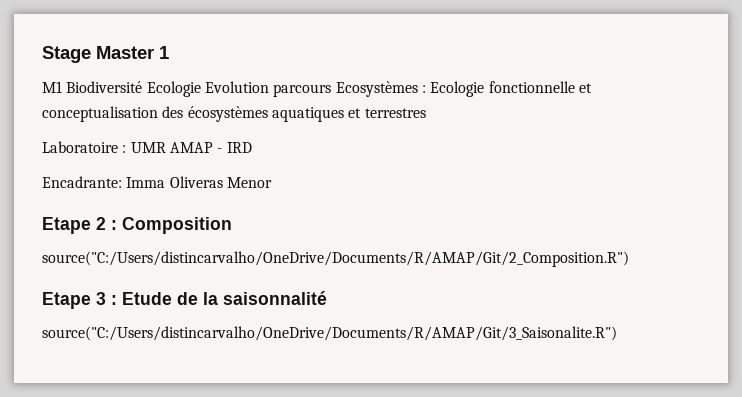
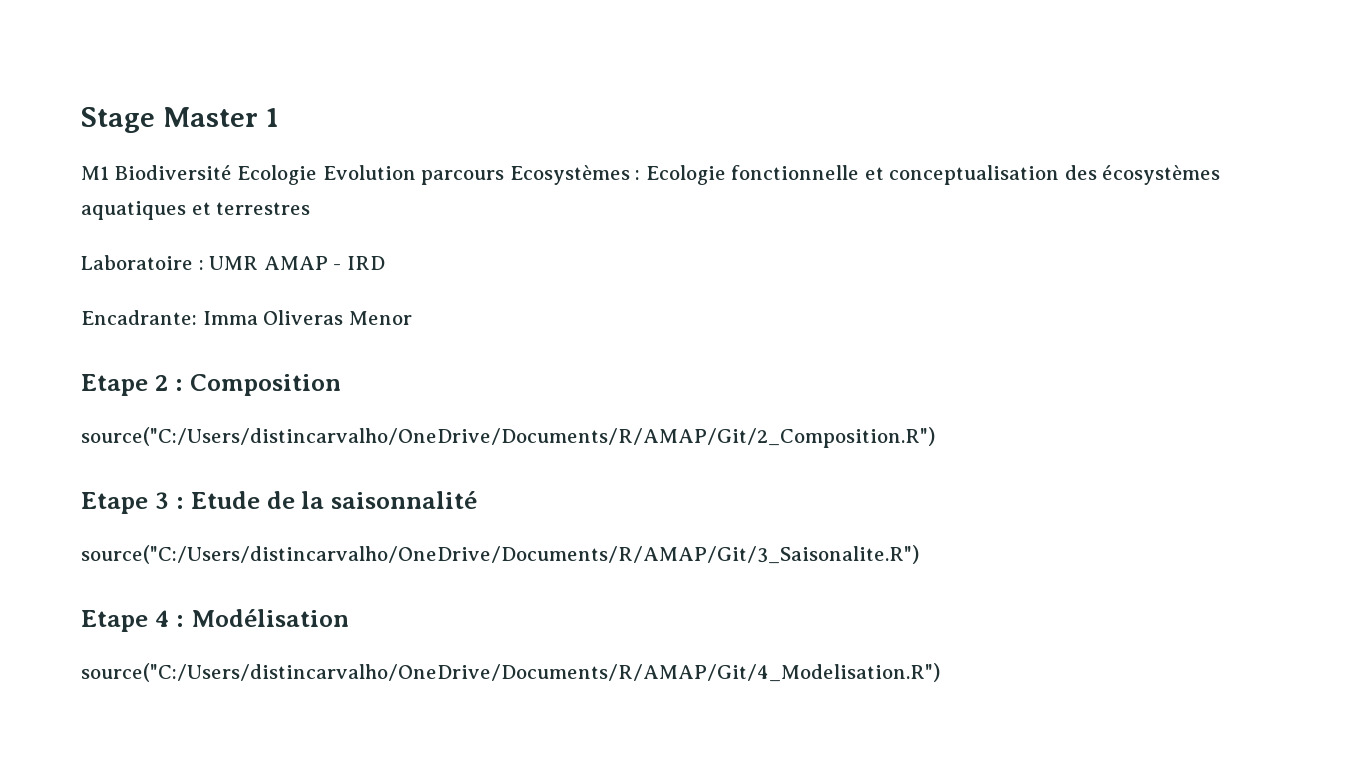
(617, 333) none -> [81,609,349,632] [81,663,940,682] // Etape 4 : Modélisation // source("C:/Users/distincarvalho/OneDrive/Documents/R/AMAP/Git/4_Modelisation.R")

